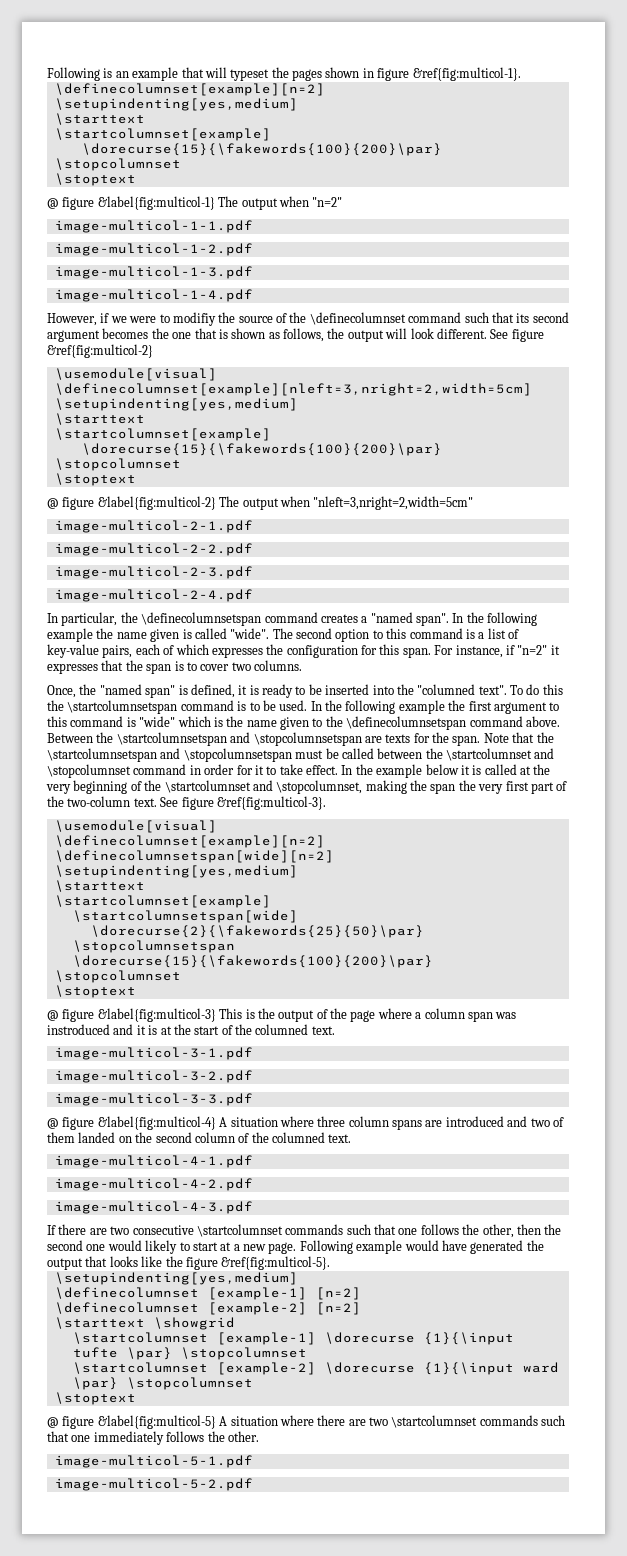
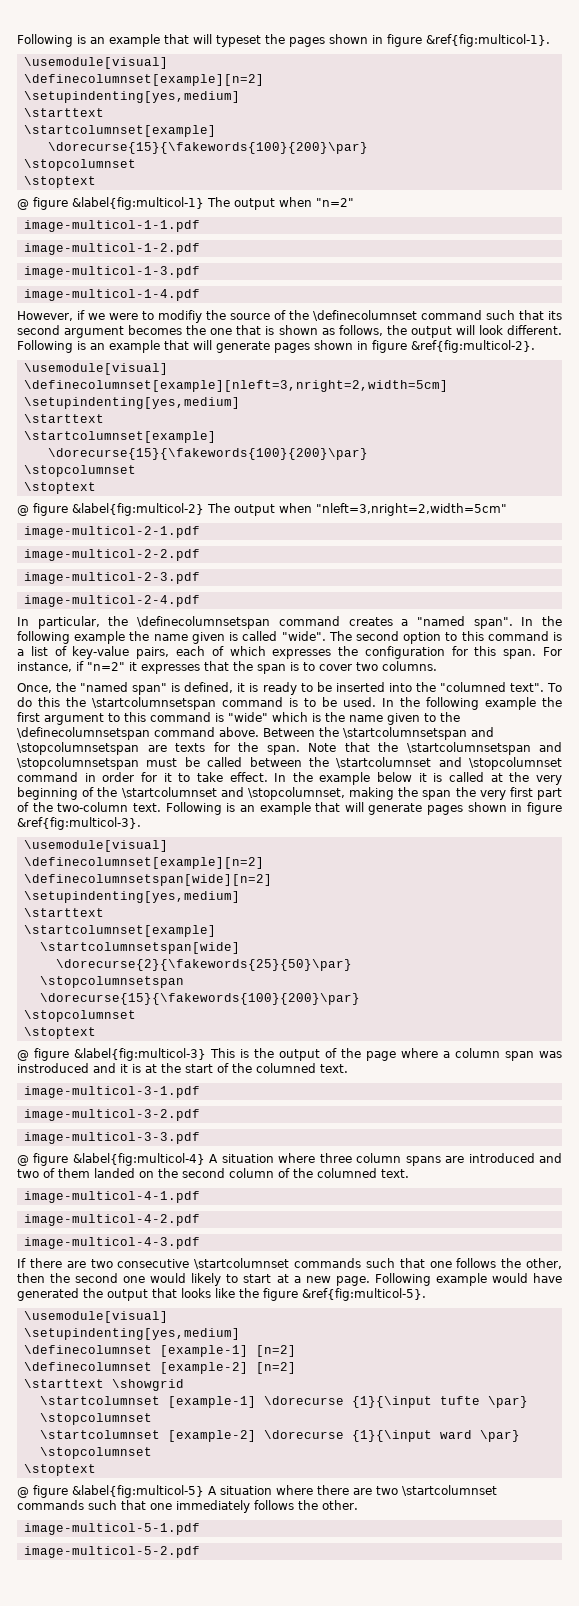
(521, 74) none -> [23,57,168,69] // \usemodule[visual]
[490,329,544,342] [47,344,153,358] See figure &ref{fig:multicol-2} -> [17,340,535,353] Following is an example that will generate pages shown in figure &ref{fig:multicol-2}.
[160,797,179,807] See -> [165,802,523,815] Following is an example that will generate pages shown in
(331, 1263) none -> [23,1311,168,1323] // \usemodule[visual]

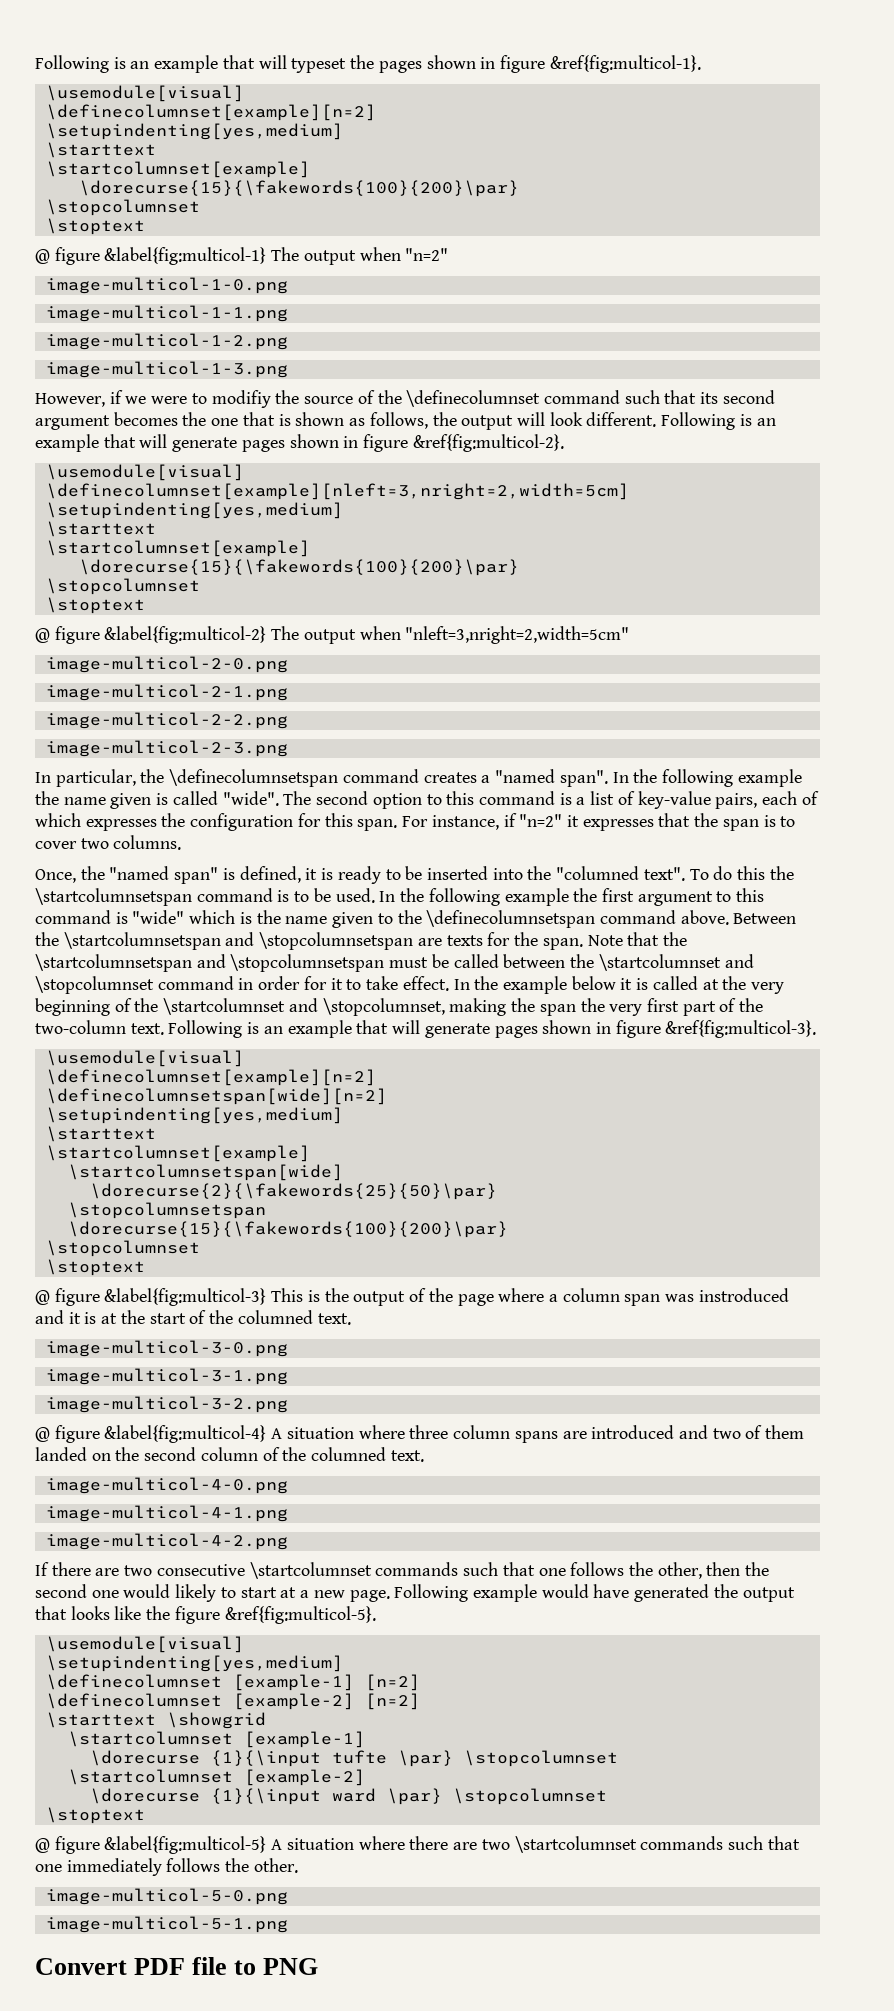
[23,220,200,232] [23,243,200,255] [23,266,200,278] [23,289,200,301] image-multicol-1-1.pdf // image-multicol-1-2.pdf // image-multicol-1-3.pdf // image-multicol-1-4.pdf -> [45,277,288,294] [45,305,288,322] [45,333,288,350] [45,361,288,378] image-multicol-1-0.png // image-multicol-1-1.png // image-multicol-1-2.png // image-multicol-1-3.png
[23,526,200,538] [23,549,200,561] [23,572,200,584] [23,595,200,607] image-multicol-2-1.pdf // image-multicol-2-2.pdf // image-multicol-2-3.pdf // image-multicol-2-4.pdf -> [45,656,288,673] [45,684,288,701] [45,712,288,729] [45,740,288,757] image-multicol-2-0.png // image-multicol-2-1.png // image-multicol-2-2.png // image-multicol-2-3.png
[23,1086,200,1098] [23,1109,200,1121] [23,1132,200,1144] image-multicol-3-1.pdf // image-multicol-3-2.pdf // image-multicol-3-3.pdf -> [45,1340,288,1357] [45,1368,288,1385] [45,1396,288,1413] image-multicol-3-0.png // image-multicol-3-1.png // image-multicol-3-2.png
[23,1191,200,1203] [23,1214,200,1226] [23,1237,200,1249] image-multicol-4-1.pdf // image-multicol-4-2.pdf // image-multicol-4-3.pdf -> [45,1477,288,1494] [45,1505,288,1522] [45,1533,288,1550] image-multicol-4-0.png // image-multicol-4-1.png // image-multicol-4-2.png
(256, 1402) none -> (365, 1739) //
(256, 1436) none -> (365, 1777) //
[23,1523,200,1535] [23,1546,200,1558] image-multicol-5-1.pdf // image-multicol-5-2.pdf -> [45,1888,288,1905] [45,1916,288,1933] [35,1957,319,1975] image-multicol-5-0.png // image-multicol-5-1.png // Convert PDF file to PNG

